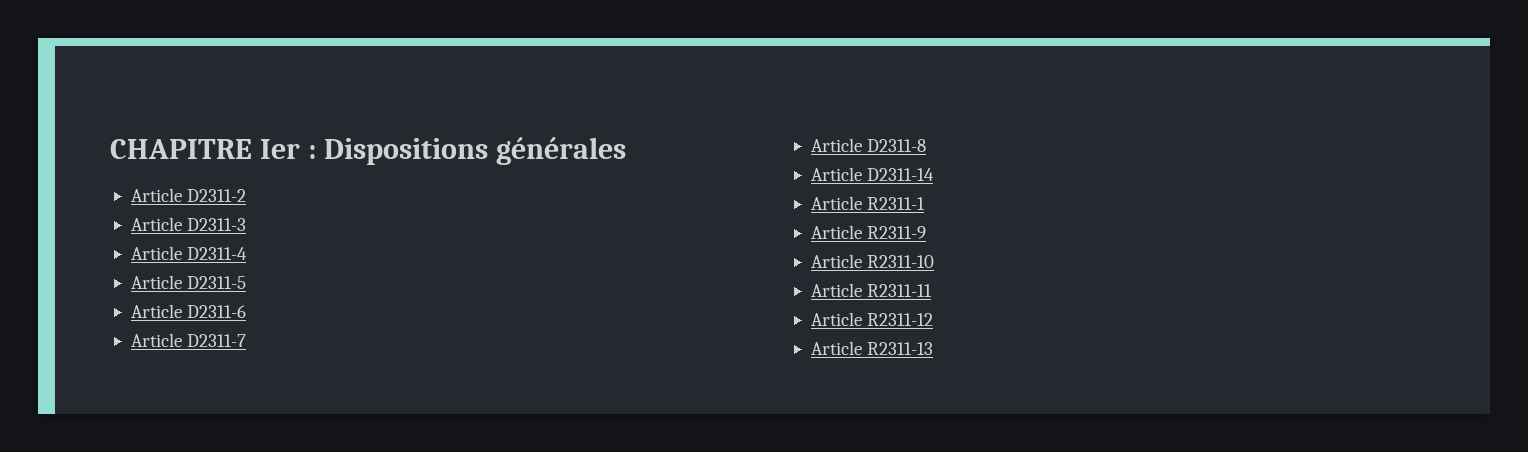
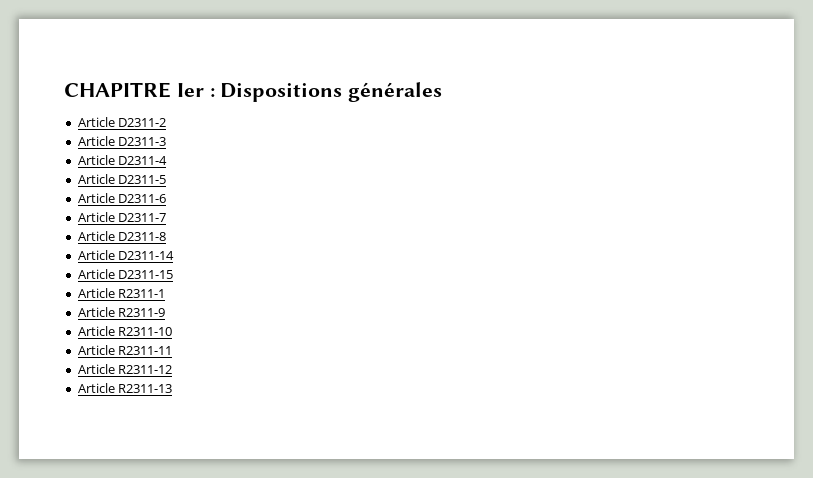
(935, 174) none -> [77,269,174,279] // Article D2311-15

